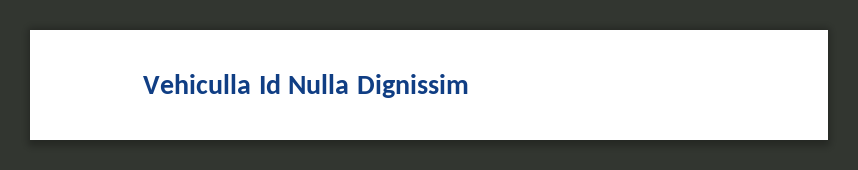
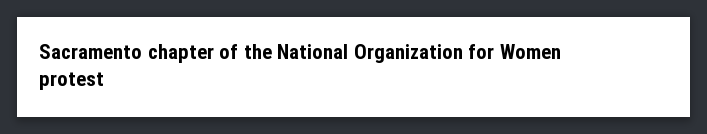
[143,74,469,98] Vehiculla Id Nulla Dignissim -> [39,44,561,63] [39,72,104,90] Sacramento chapter of the National Organization for Women protest

